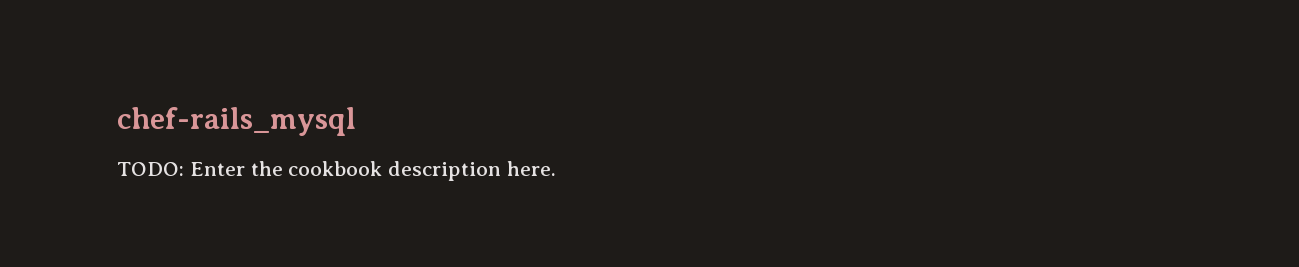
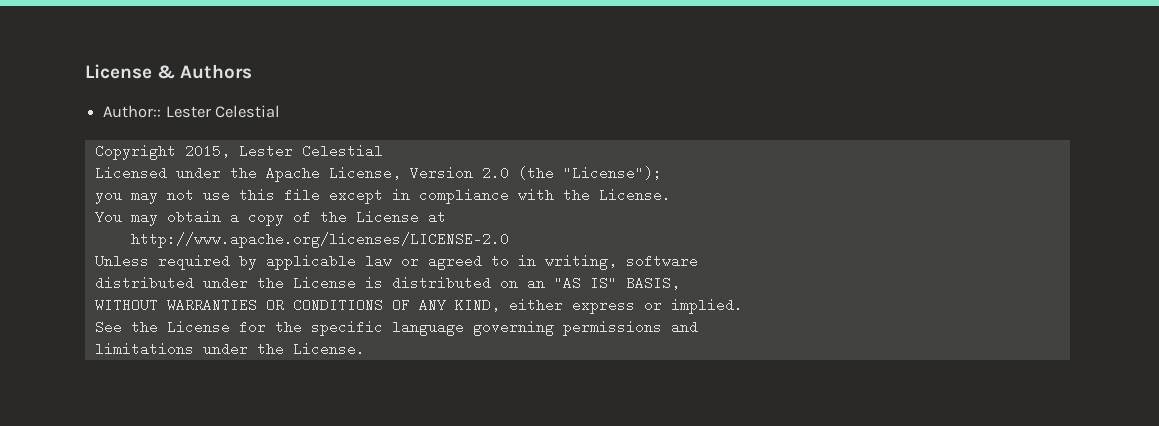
[117,107,356,136] [117,161,557,181] chef-rails_mysql // TODO: Enter the cookbook description here. -> [85,64,253,79] [103,105,281,118] [94,144,383,160] [94,166,662,182] [94,188,671,204] [94,210,446,226] [130,232,509,248] [94,254,698,270] [94,276,680,290] [94,298,743,314] [94,320,698,336] [94,342,365,356] License & Authors // Author:: Lester Celestial // Copyright 2015, Lester Celestial // Licensed under the Apache License, Version 2.0 (the "License"); // you may not use this file except in compliance with the License. // You may obtain a copy of the License at // http://www.apache.org/licenses/LICENSE-2.0 // Unless required by applicable law or agreed to in writing, software // distributed under the License is distributed on an "AS IS" BASIS, // WITHOUT WARRANTIES OR CONDITIONS OF ANY KIND, either express or implied. // See the License for the specific language governing permissions and // limitations under the License.

